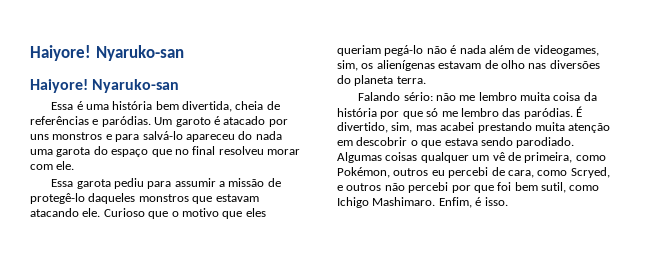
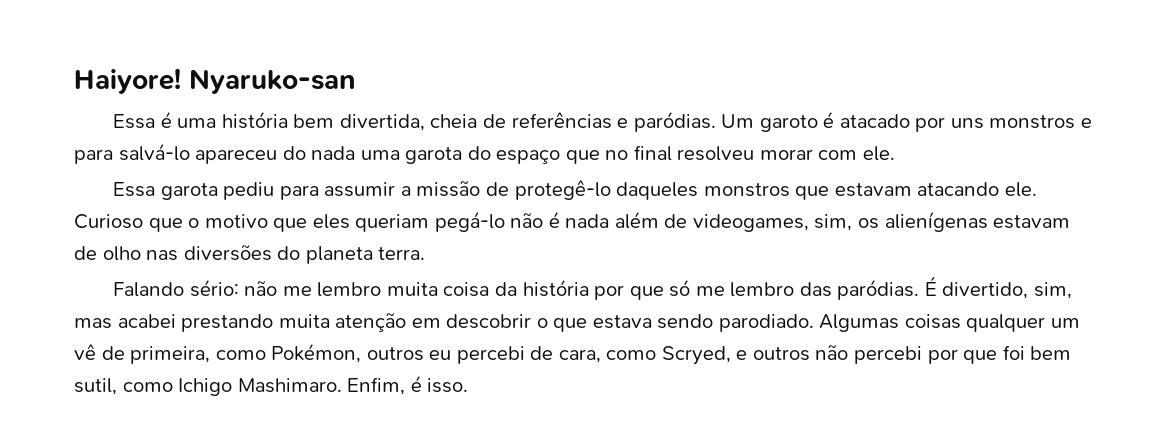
[30,45,184,61] [30,79,180,93] Haiyore! Nyaruko-san // Haiyore! Nyaruko-san -> [74,68,356,94] Haiyore! Nyaruko-san

